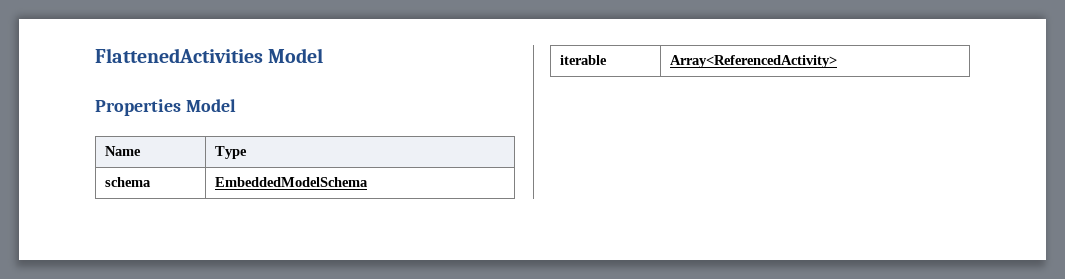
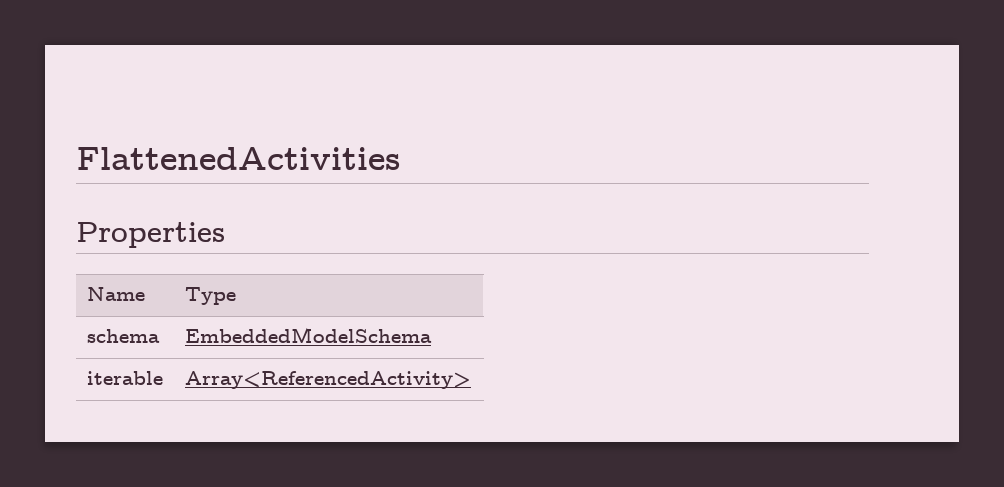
[268,48,324,63] Model -> (400, 158) none
[185,99,236,112] Model -> (225, 235) none

